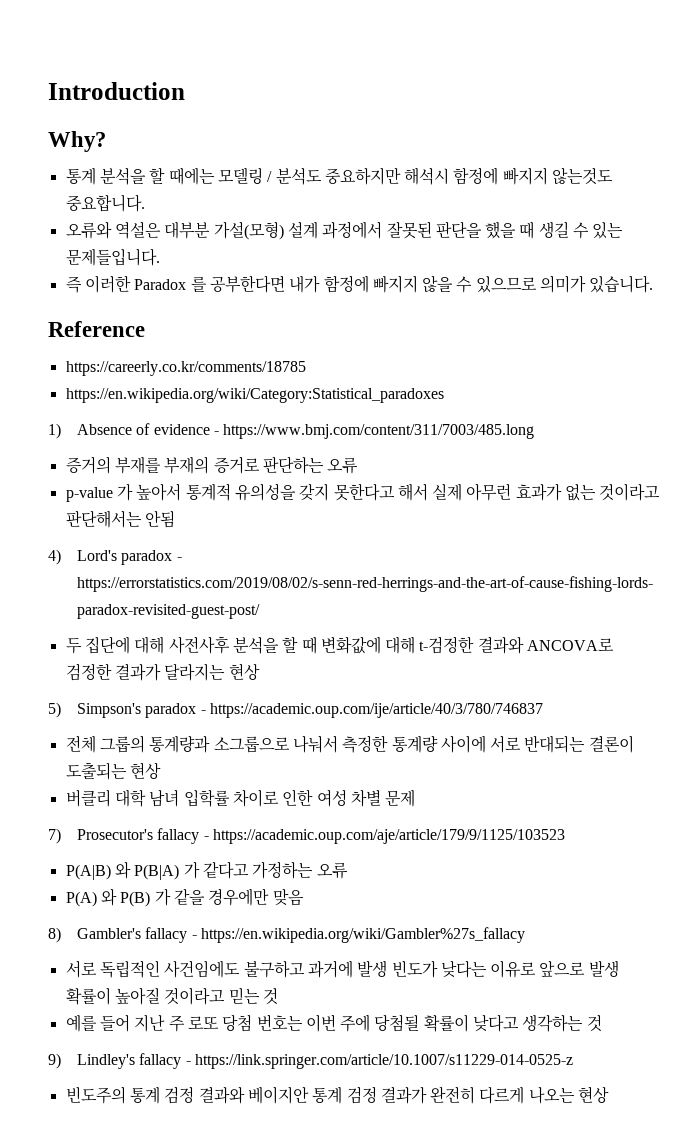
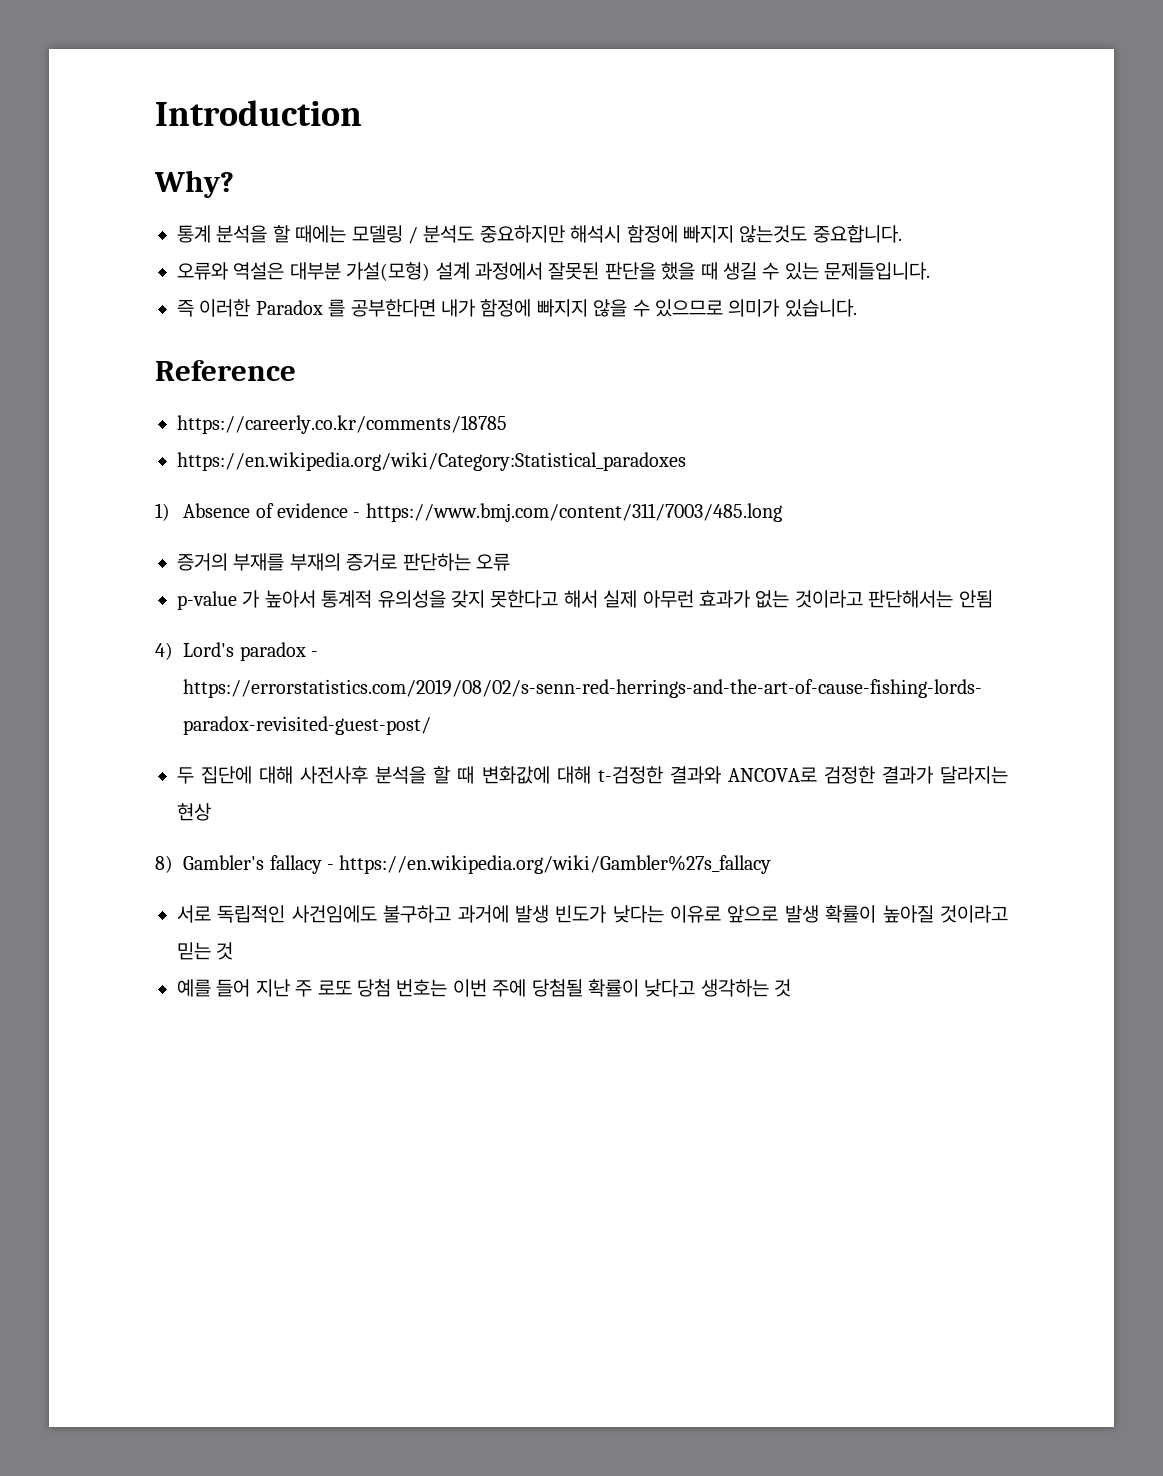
[48,702,544,718] [65,735,634,753] [65,762,161,780] [65,789,416,807] [48,828,566,844] [65,861,348,880] [65,888,304,907] // 5) Simpson's paradox - https://academic.oup.com/ije/article/40/3/780/746837 // 전체 그룹의 통계량과 소그룹으로 나눠서 측정한 통계량 사이에 서로 반대되는 결론이 도출되는 현상 // 버클리 대학 남녀 입학률 차이로 인한 여성 차별 문제 // 7) Prosecutor's fallacy - https://academic.oup.com/aje/article/179/9/1125/103523 // P(A|B) 와 P(B|A) 가 같다고 가정하는 오류 // P(A) 와 P(B) 가 같을 경우에만 맞음 -> (211, 812) none
[48,1053,574,1069] [65,1086,610,1104] // 9) Lindley's fallacy - https://link.springer.com/article/10.1007/s11229-014-0525-z // 빈도주의 통계 검정 결과와 베이지안 통계 검정 결과가 완전히 다르게 나오는 현상 -> (792, 988) none

